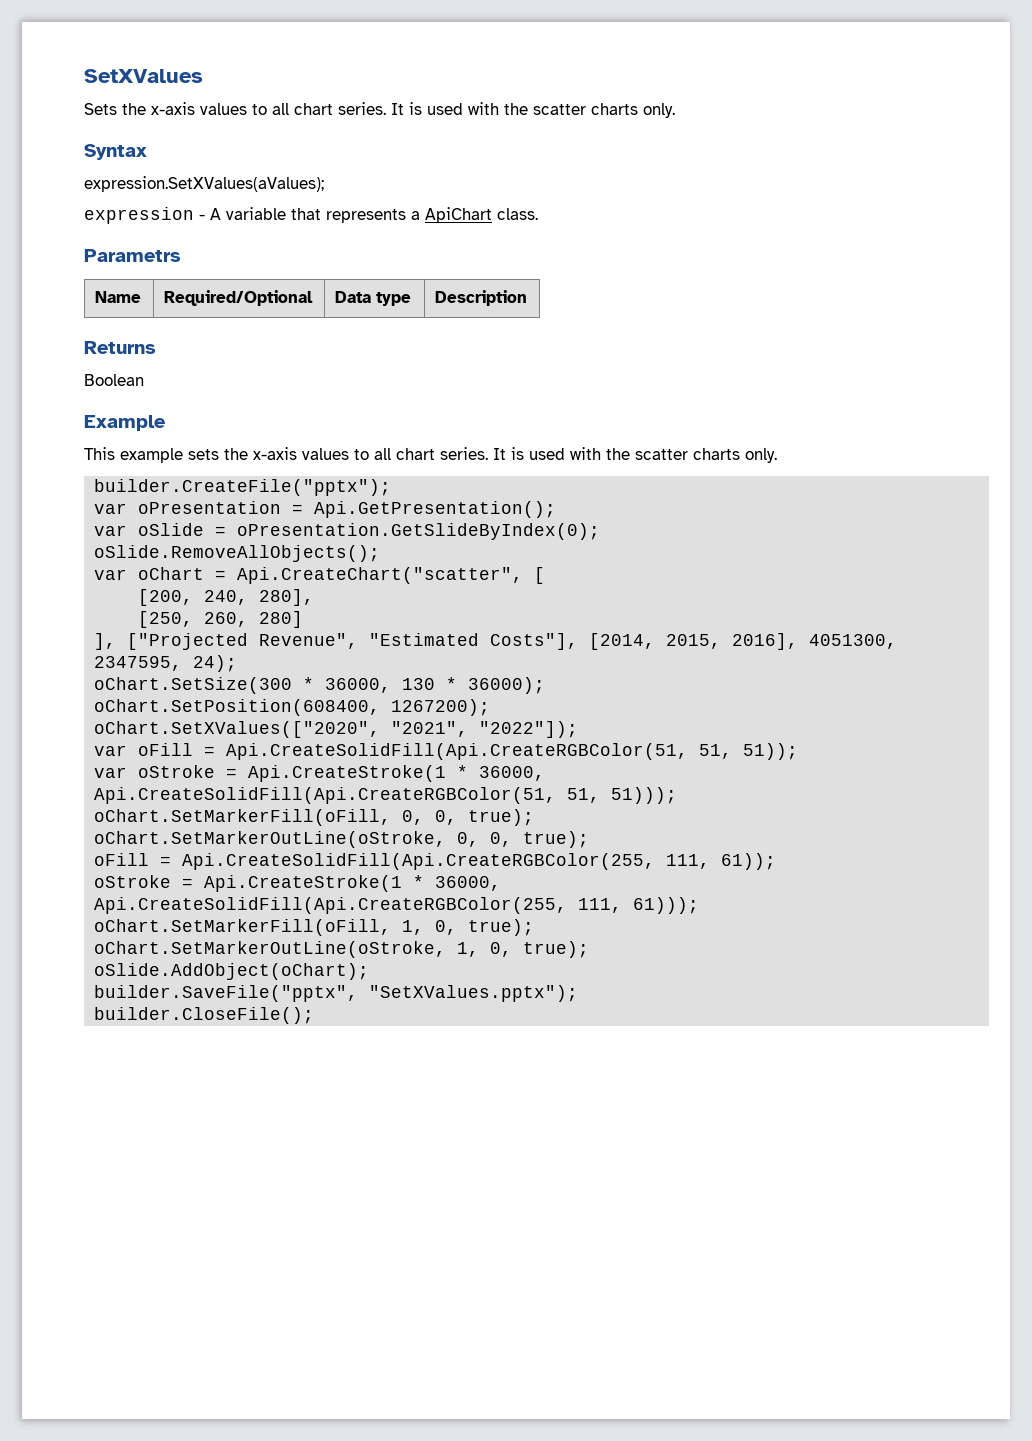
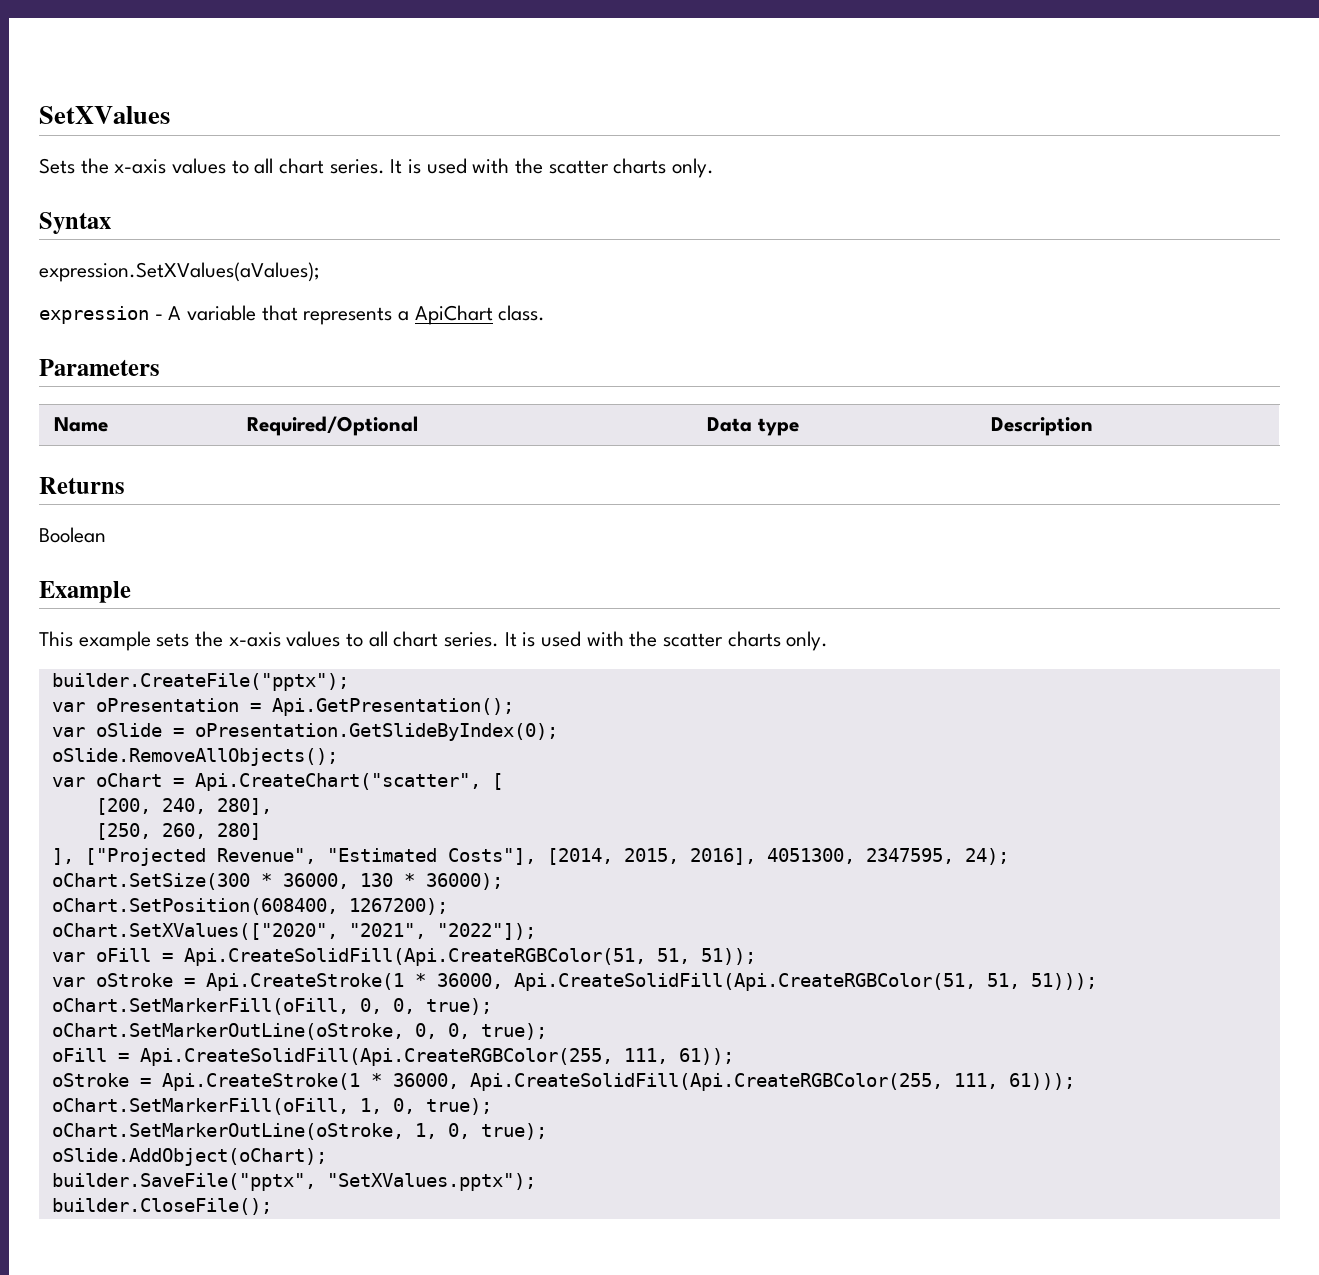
[84,249,181,262] Parametrs -> [39,359,160,376] Parameters

